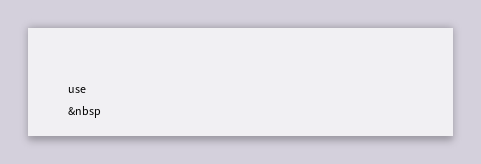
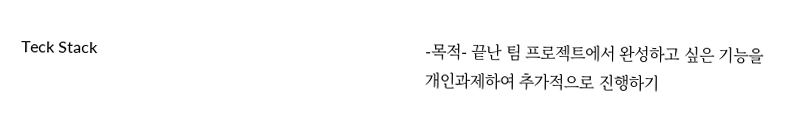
[68,87,86,93] [68,106,101,118] use // &nbsp -> [21,41,100,54] [425,42,765,65] [424,71,659,93] Teck Stack // -목적- 끝난 팀 프로젝트에서 완성하고 싶은 기능을 개인과제하여 추가적으로 진행하기

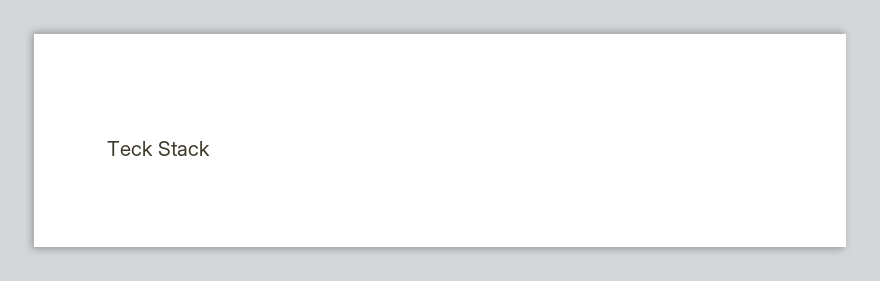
[425,42,765,65] [424,71,659,93] // -목적- 끝난 팀 프로젝트에서 완성하고 싶은 기능을 개인과제하여 추가적으로 진행하기 -> (210, 148) none

